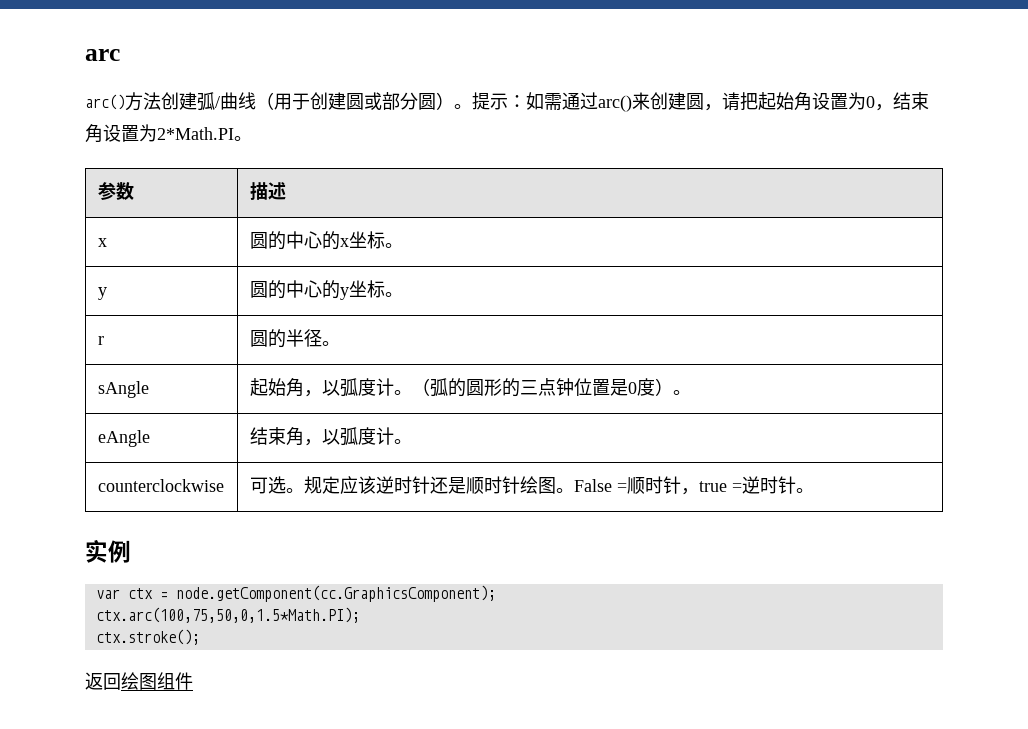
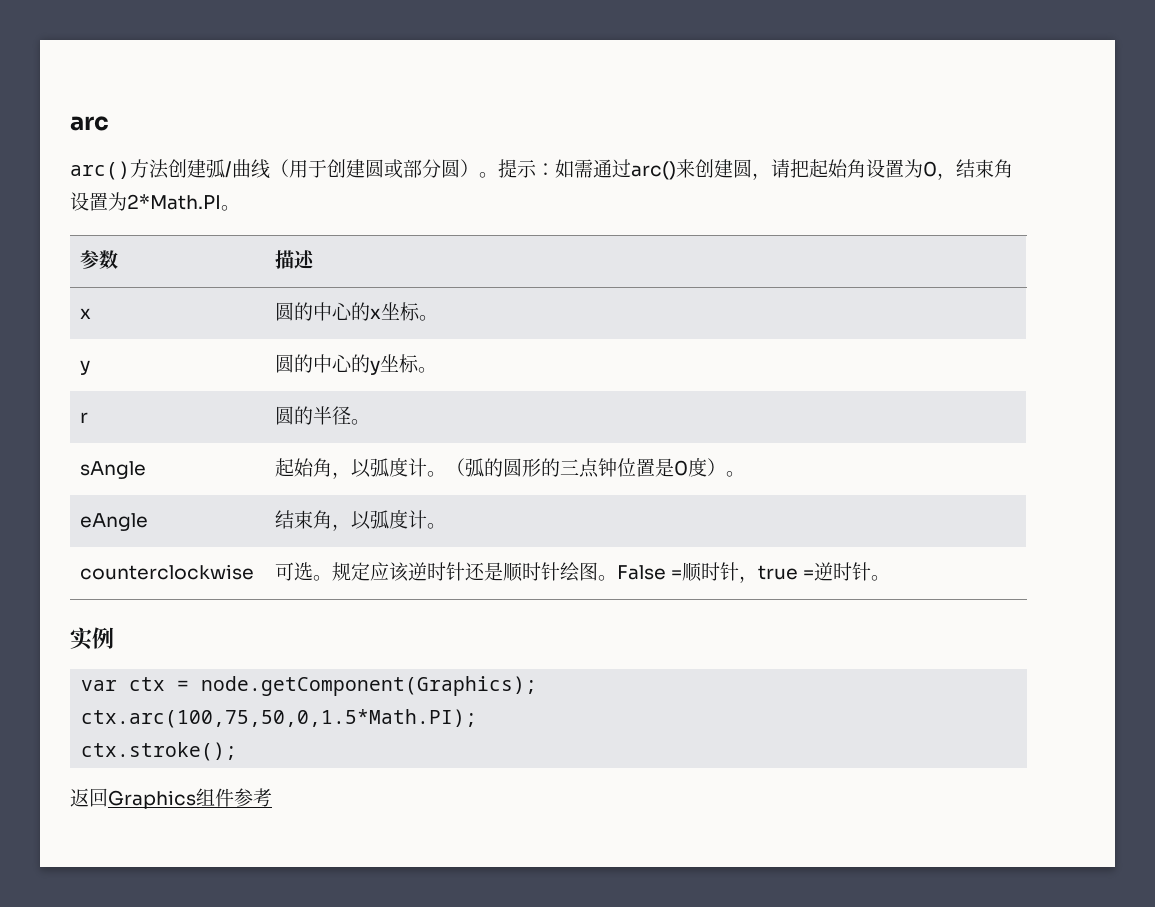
[175,585,496,602] node.getComponent(cc.GraphicsComponent); -> [201,676,538,696] node.getComponent(Graphics);
[121,672,193,690] 绘图组件 -> [108,788,272,809] Graphics组件参考

